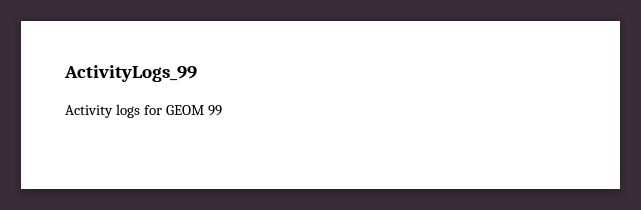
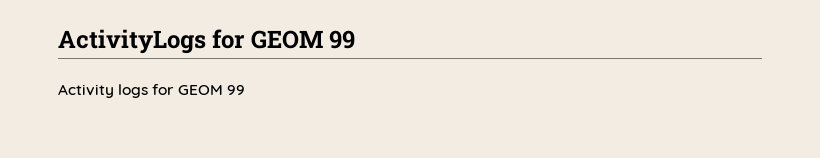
[64,65,197,82] ActivityLogs_99 -> [58,29,356,54] ActivityLogs for GEOM 99

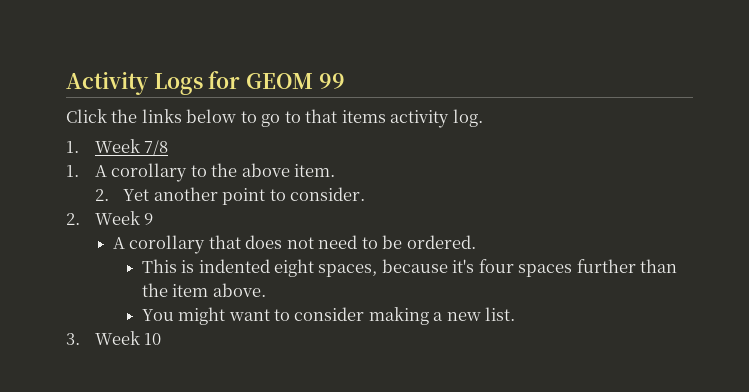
[58,29,206,54] ActivityLogs -> [66,71,203,95] Activity Logs
[58,84,245,98] Activity logs for GEOM 99 -> [66,109,483,128] [66,139,169,156] [66,163,335,182] [94,187,366,205] [66,211,154,225] [112,235,476,254] [141,259,678,277] [141,283,266,297] [141,307,516,325] [66,331,162,345] Click the links below to go to that items activity log. // 1. Week 7/8 // 1. A corollary to the above item. // 2. Yet another point to consider. // 2. Week 9 // A corollary that does not need to be ordered. // This is indented eight spaces, because it's four spaces further than the item above. // You might want to consider making a new list. // 3. Week 10

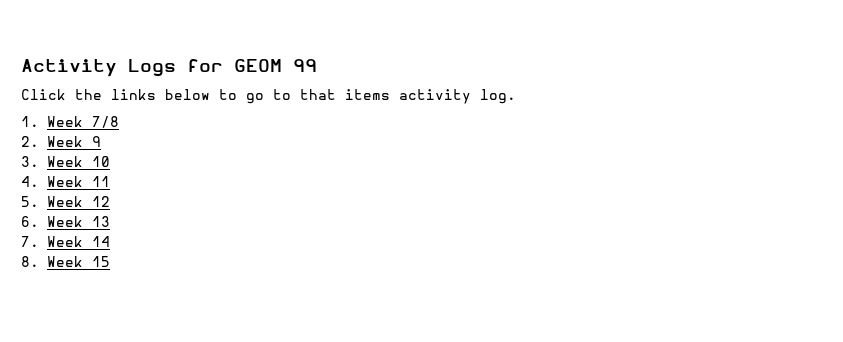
[66,163,335,182] [94,187,366,205] [66,211,154,225] [112,235,476,254] [141,259,678,277] [141,283,266,297] [141,307,516,325] [66,331,162,345] 1. A corollary to the above item. // 2. Yet another point to consider. // 2. Week 9 // A corollary that does not need to be ordered. // This is indented eight spaces, because it's four spaces further than the item above. // You might want to consider making a new list. // 3. Week 10 -> [21,136,102,147] [21,156,111,167] [21,176,111,187] [21,196,111,207] [21,216,111,227] [21,236,111,247] [21,256,111,267] 2. Week 9 // 3. Week 10 // 4. Week 11 // 5. Week 12 // 6. Week 13 // 7. Week 14 // 8. Week 15

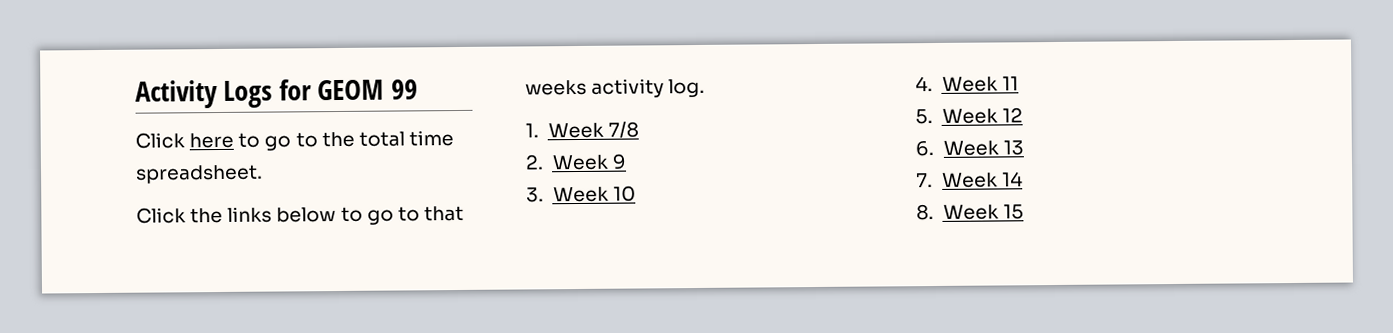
(317, 65) none -> [135,130,454,151] [135,164,263,184] // Click here to go to the total time spreadsheet.
[345,89,390,100] items -> [525,79,587,96] weeks

